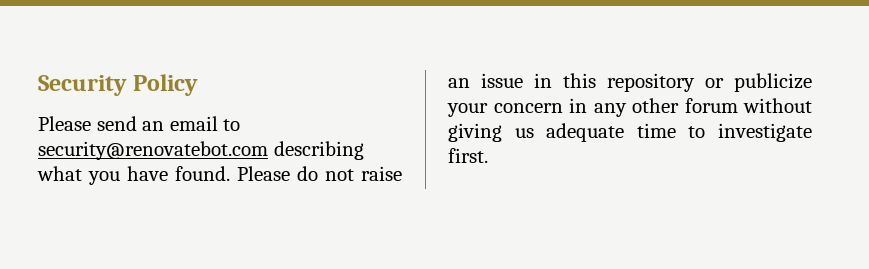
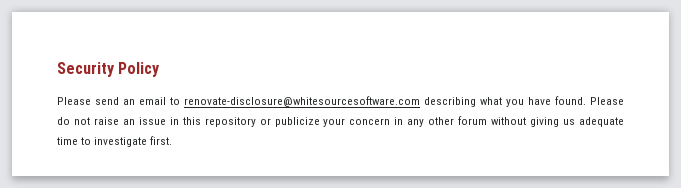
[38,141,268,160] security@renovatebot.com -> [184,96,420,107] renovate-disclosure@whitesourcesoftware.com

